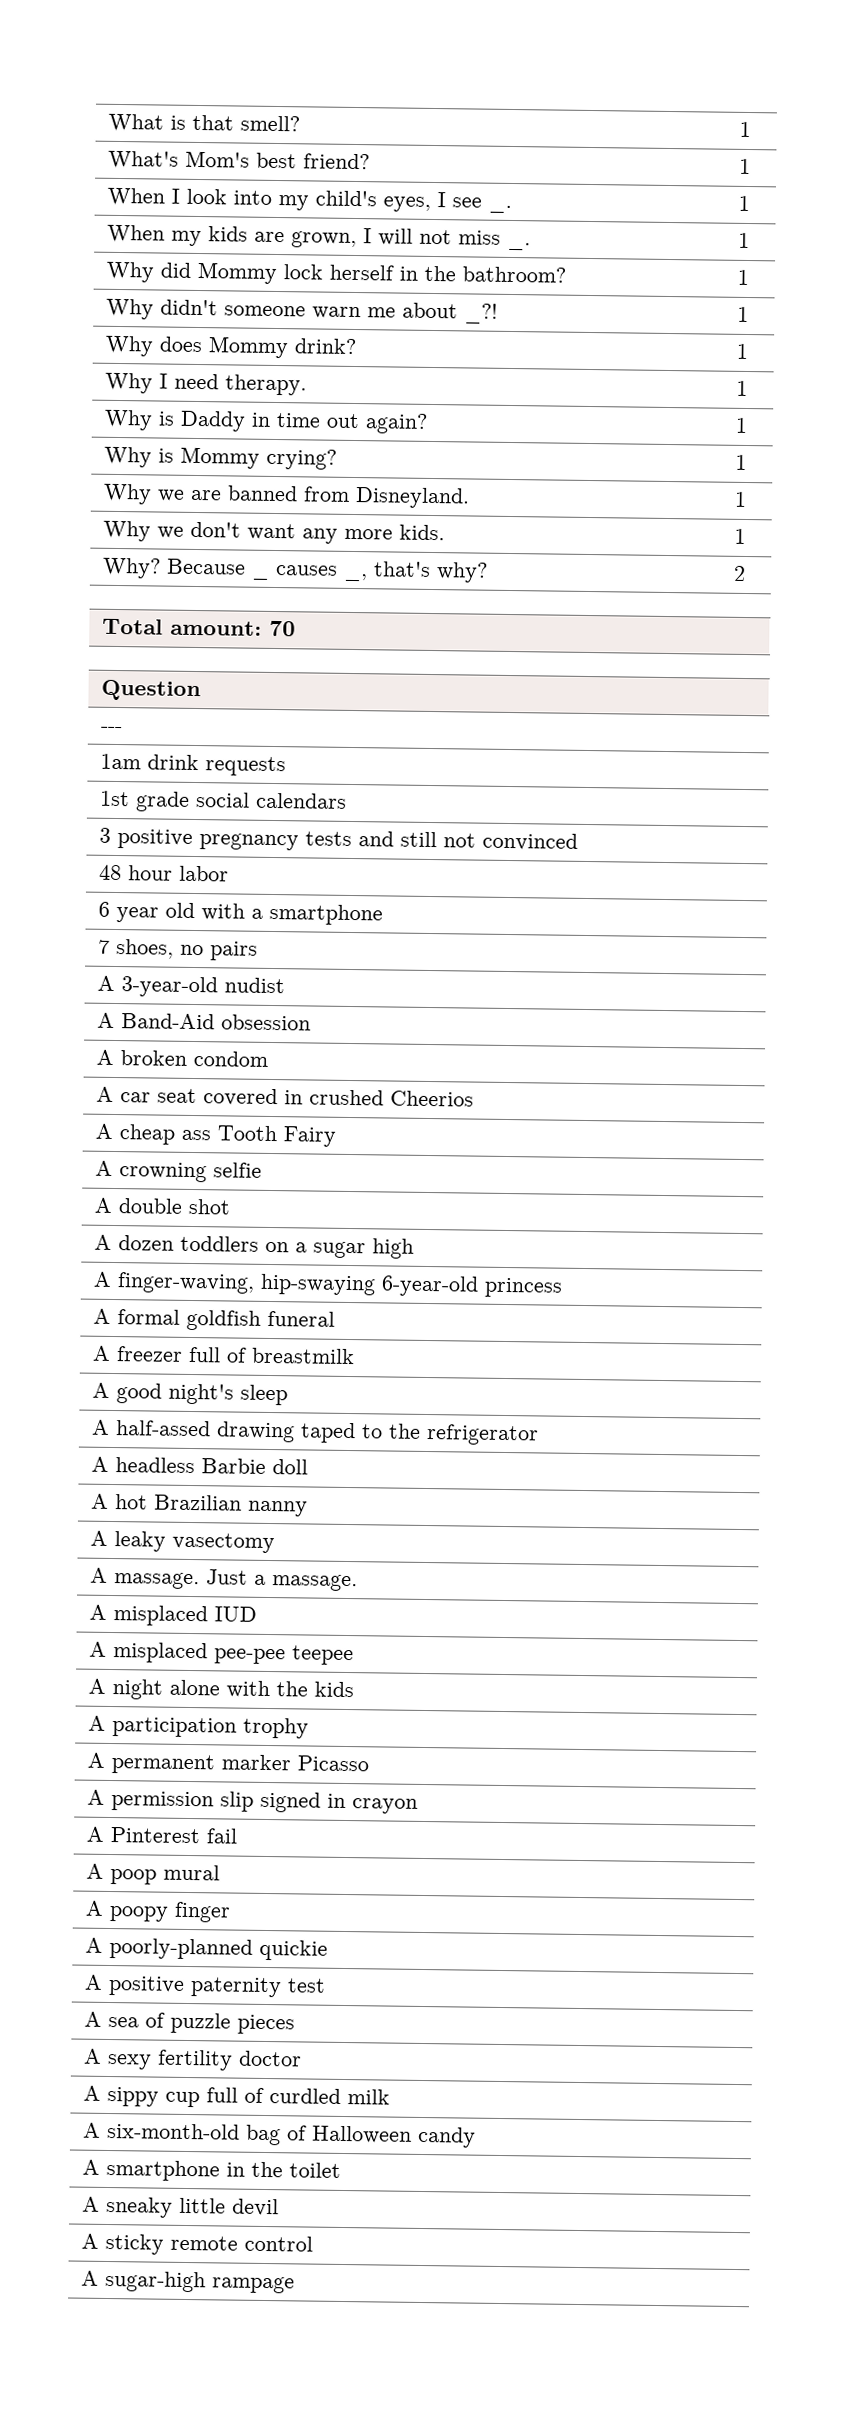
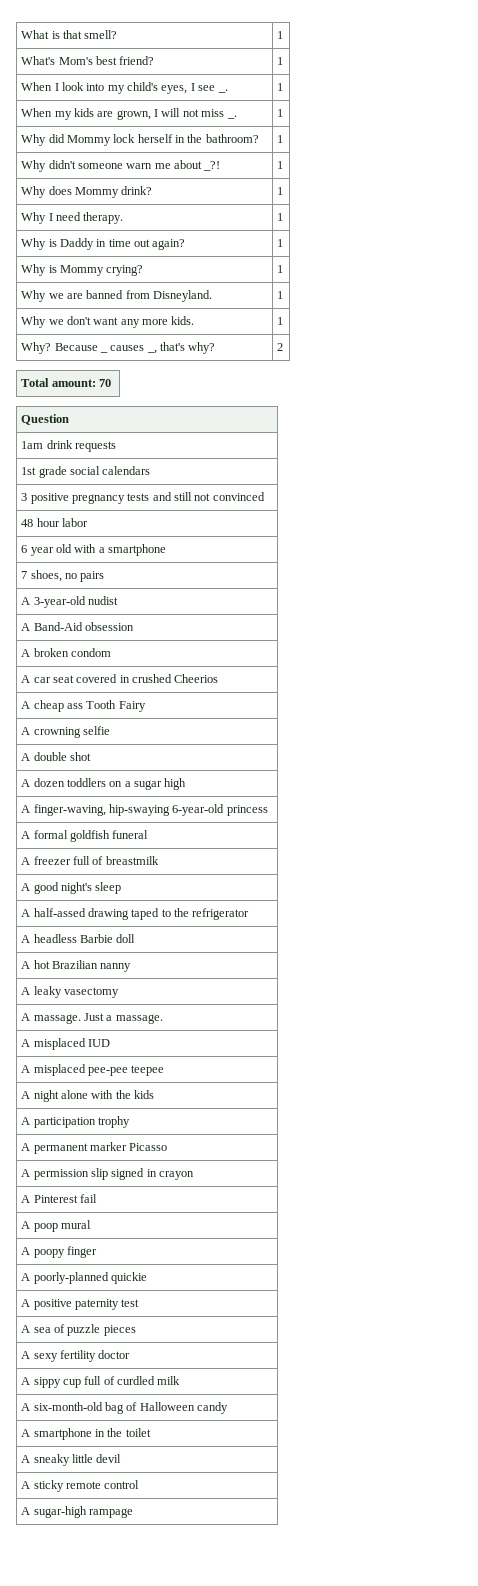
[99,726,123,733] // --- -> (70, 419) none

